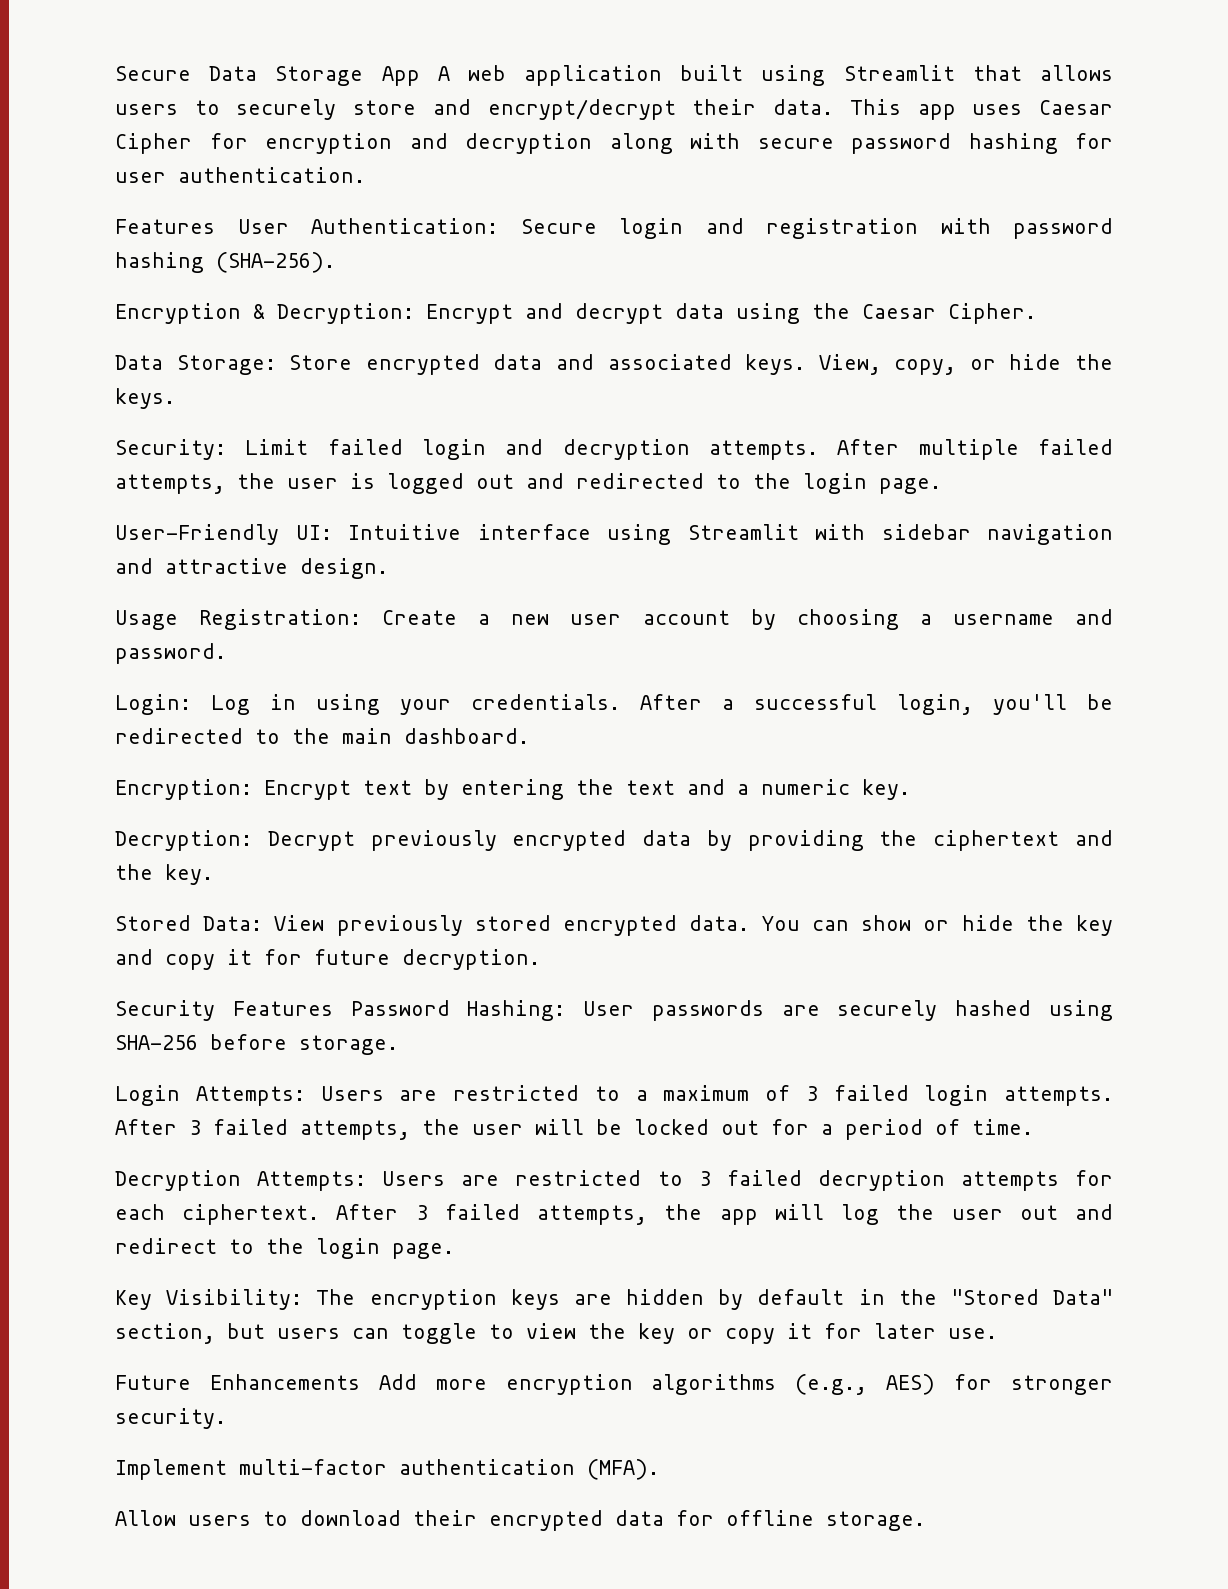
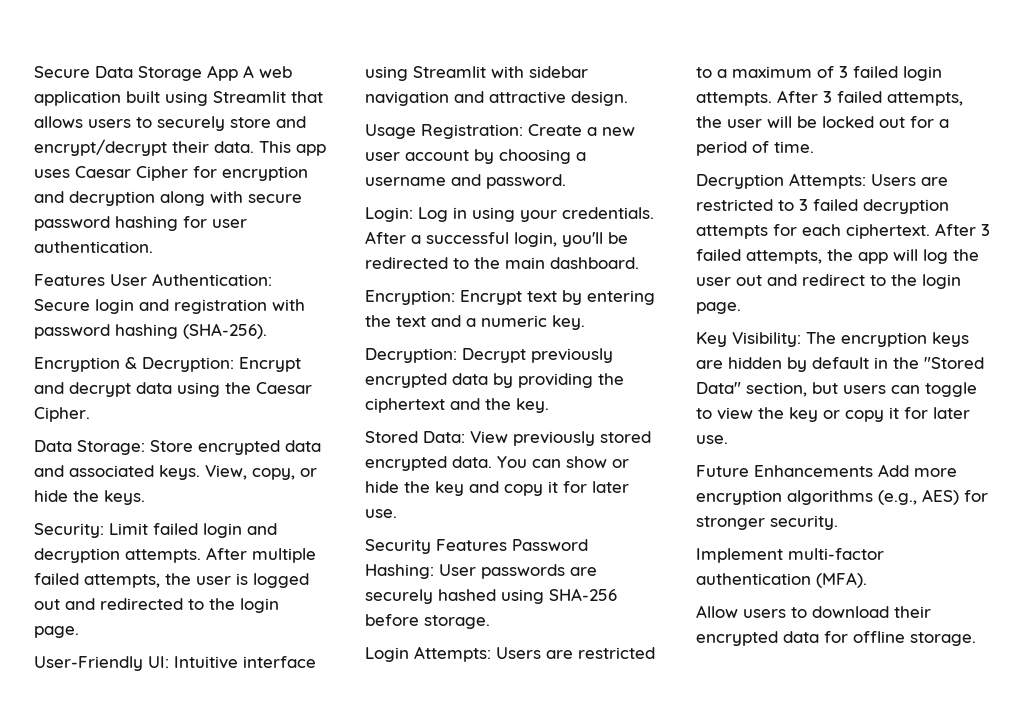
[314,949,540,970] future decryption. -> [592,481,629,493] [365,509,397,518] later use.

